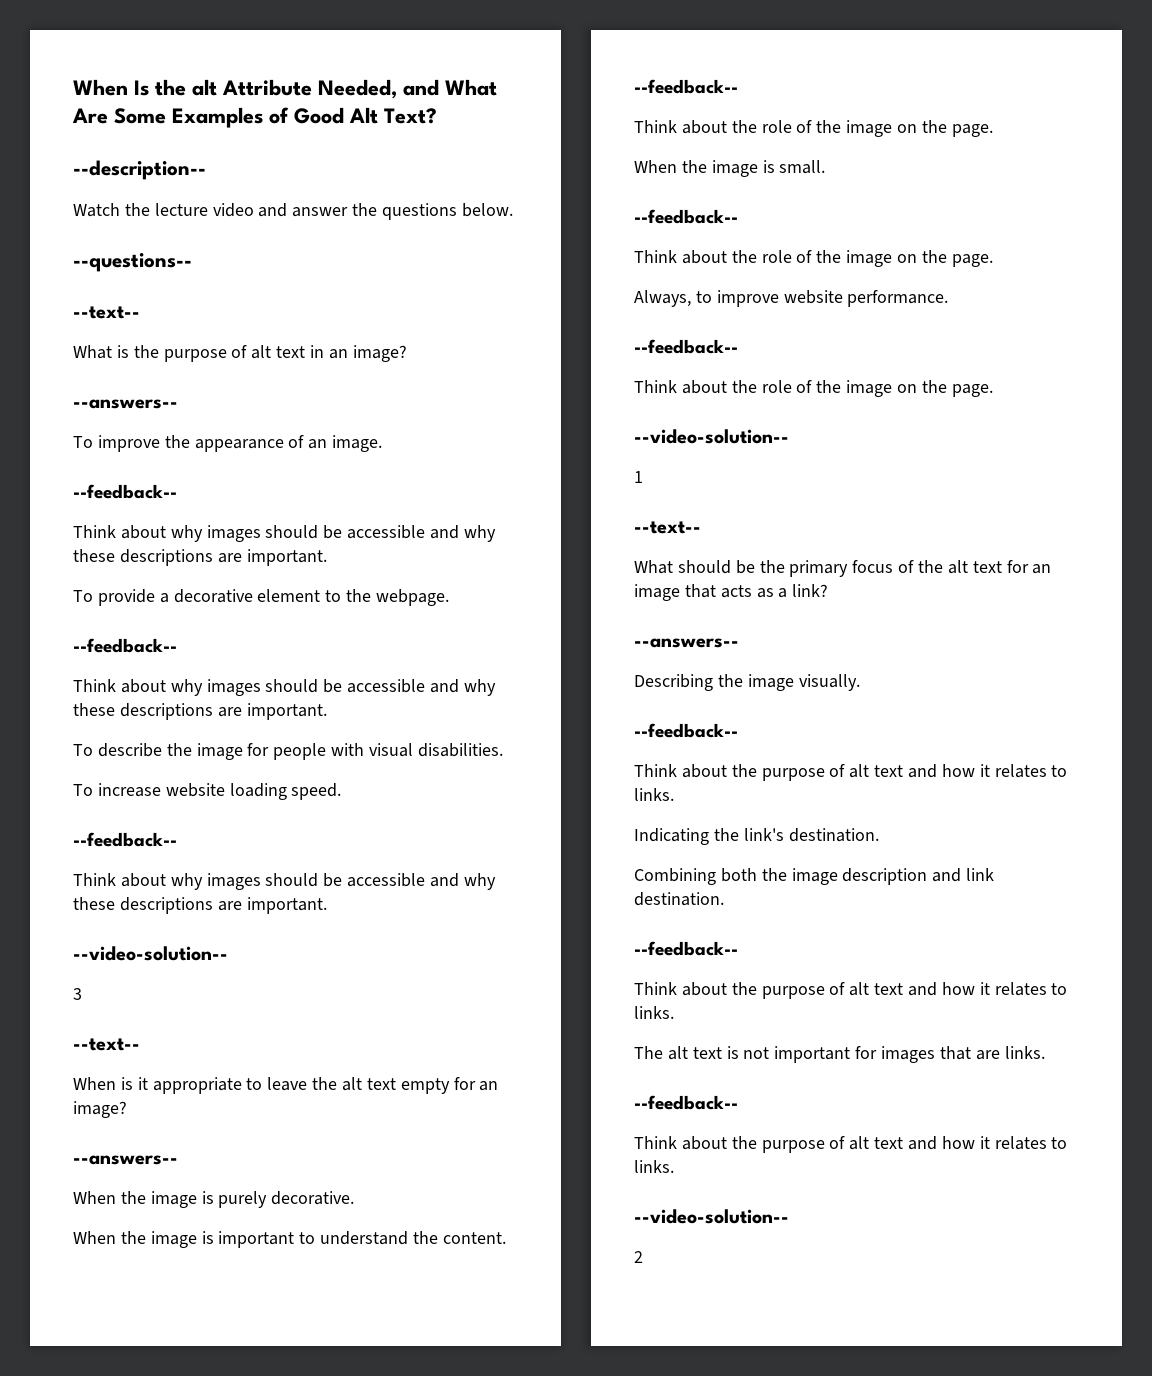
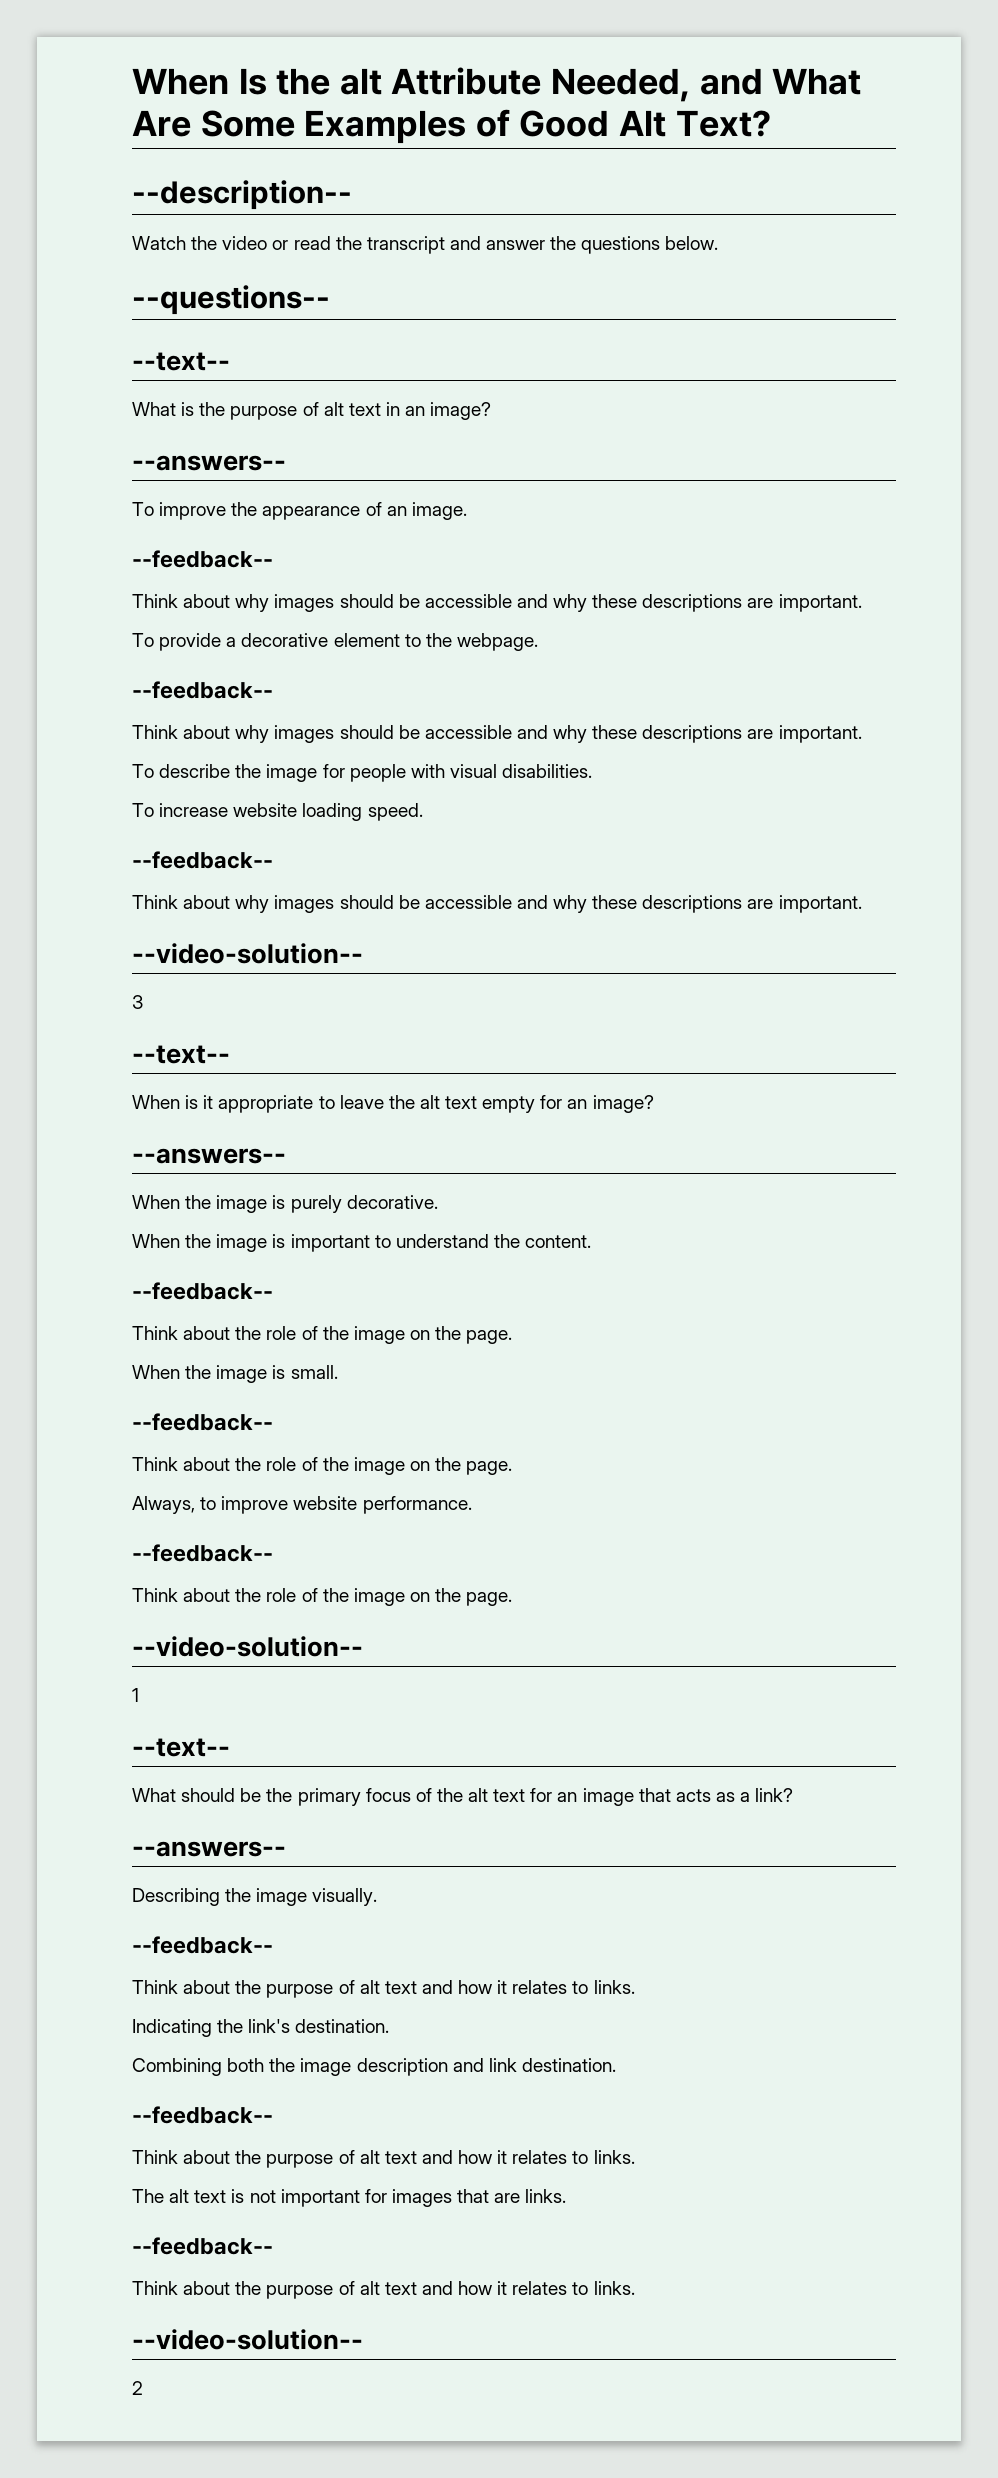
[154,203,254,217] lecture video -> [222,236,445,254] video or read the transcript

